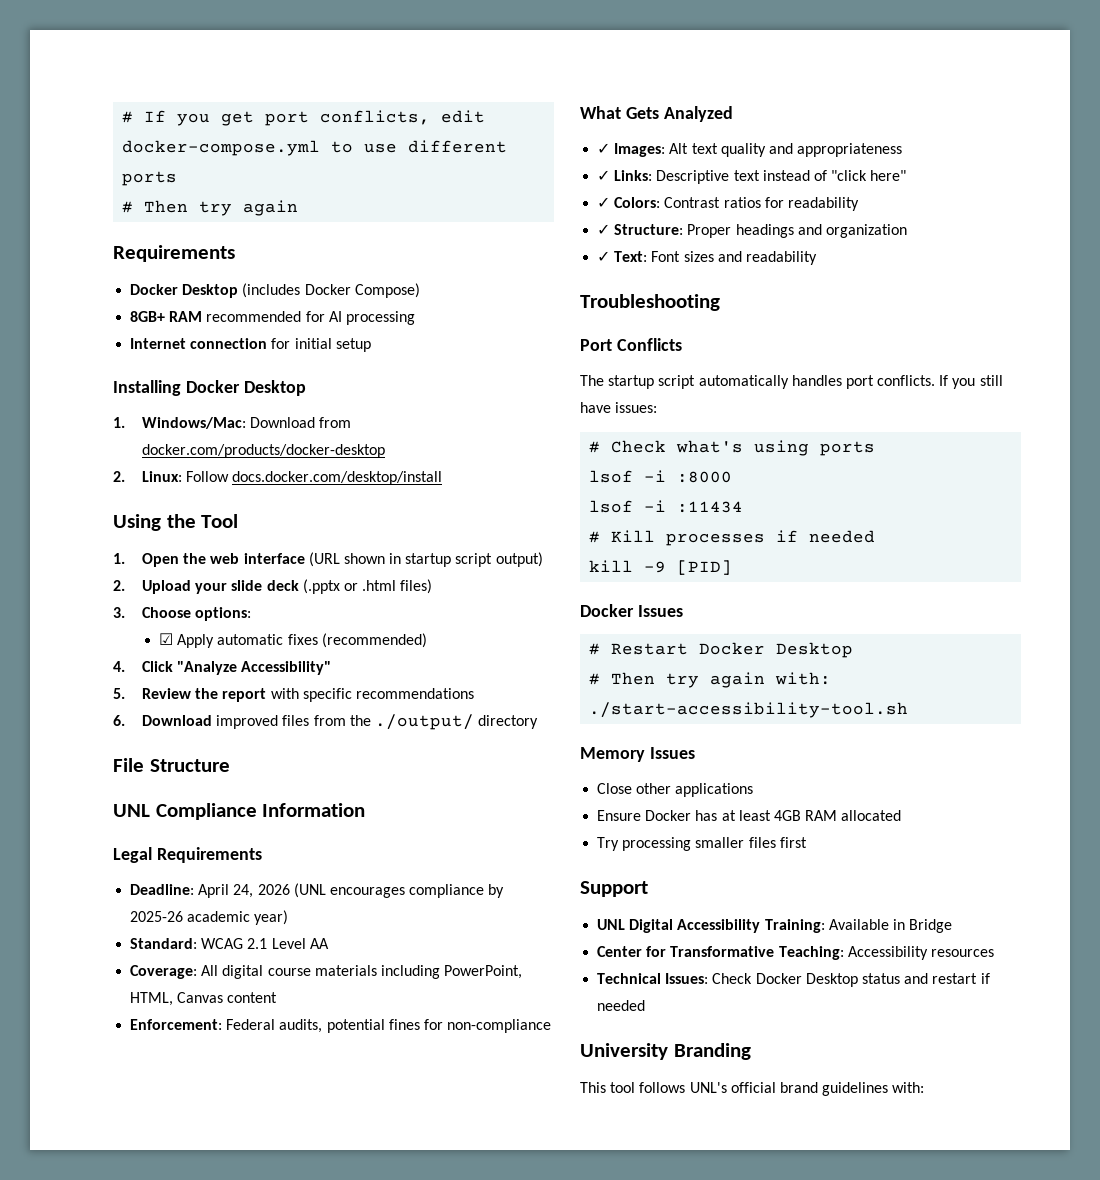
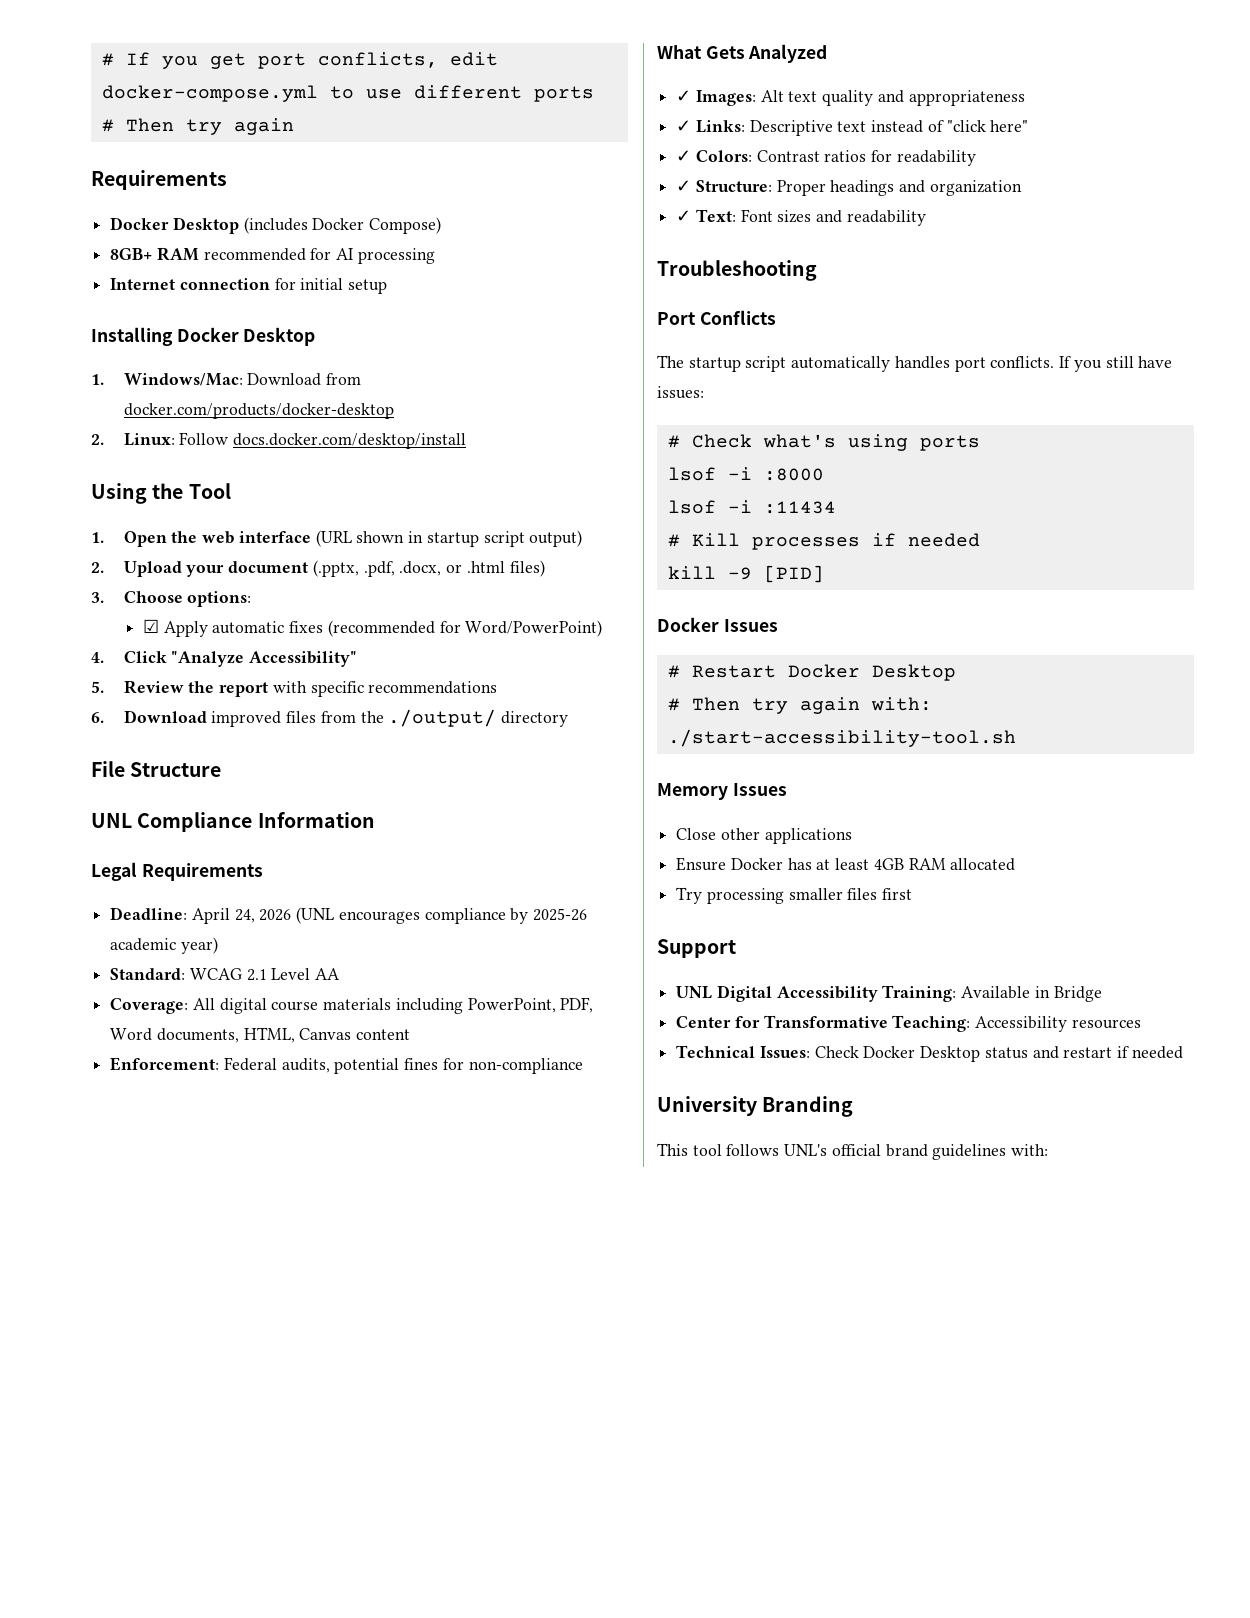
[231,579,340,594] slide deck (.pptx -> [228,560,442,577] document (.pptx, .pdf, .docx,
[321,633,427,648] (recommended) -> [327,620,603,637] (recommended for Word/PowerPoint)
(523, 972) none -> [560,997,594,1013] [110,1028,239,1043] PDF, Word documents,

